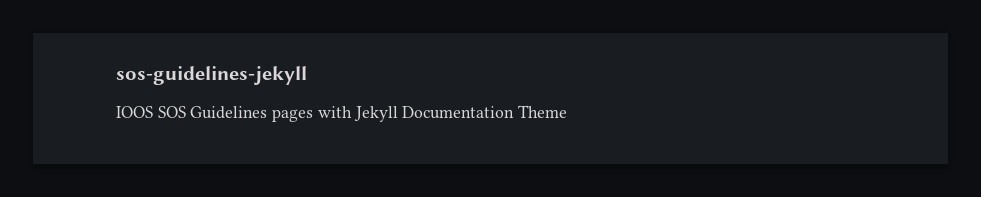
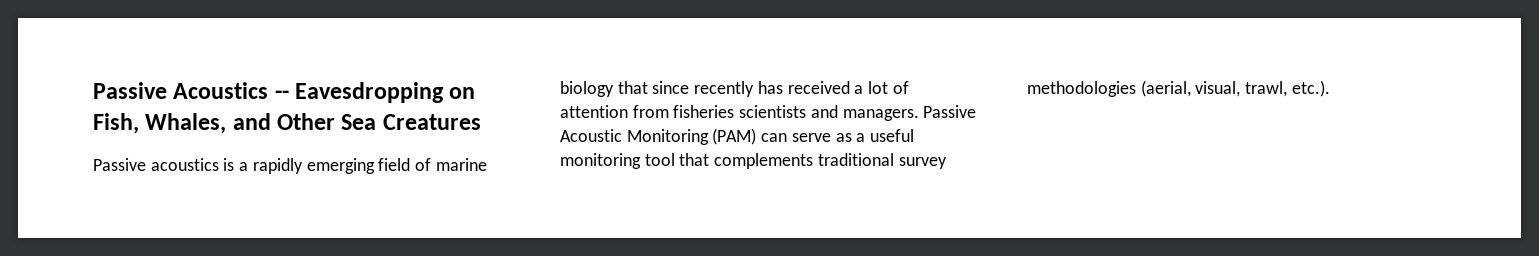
[116,66,307,85] [116,105,568,122] sos-guidelines-jekyll // IOOS SOS Guidelines pages with Jekyll Documentation Theme -> [93,82,476,103] [93,113,481,134] [93,158,487,174] [560,81,909,97] [560,105,977,121] [560,128,915,145] [560,153,947,169] [1027,80,1330,97] Passive Acoustics -- Eavesdropping on Fish, Whales, and Other Sea Creatures // Passive acoustics is a rapidly emerging field of marine biology that since recently has received a lot of attention from fisheries scientists and managers. Passive Acoustic Monitoring (PAM) can serve as a useful monitoring tool that complements traditional survey methodologies (aerial, visual, trawl, etc.).

